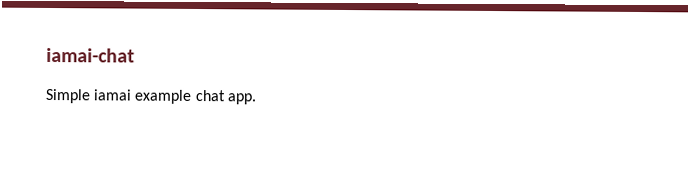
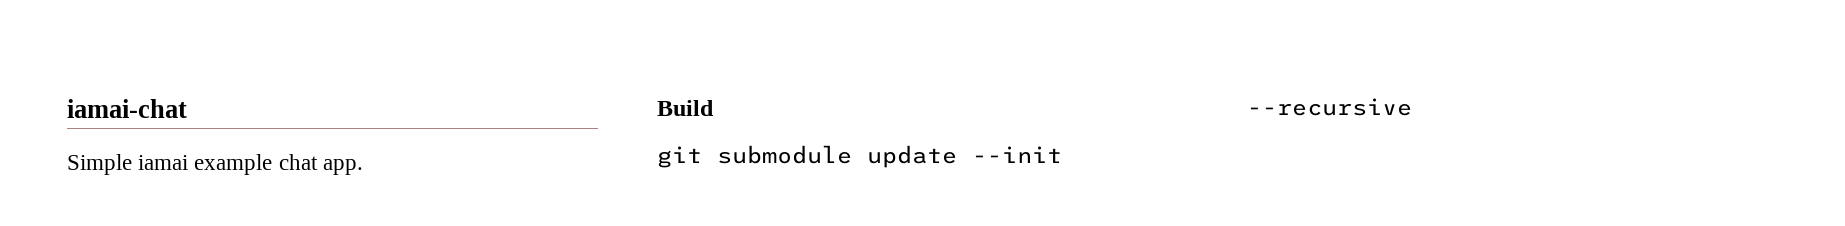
(257, 99) none -> [657,100,714,116] [657,145,1062,168] [1247,98,1412,116] // Build // git submodule update --init --recursive

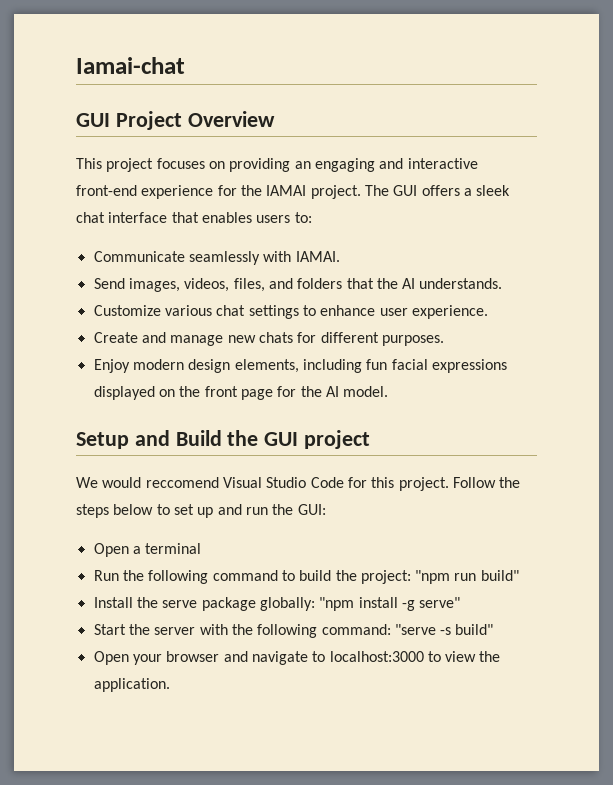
[67,99,187,118] [67,154,363,175] [657,100,714,116] [657,145,1062,168] [1247,98,1412,116] iamai-chat // Simple iamai example chat app. // Build // git submodule update --init --recursive -> [76,57,185,74] [76,111,275,130] [76,158,478,172] [76,185,511,199] [76,212,312,223] [93,251,340,265] [93,278,503,292] [93,305,488,319] [93,332,444,346] [93,359,507,373] [93,386,389,400] [76,430,371,449] [76,477,521,491] [76,504,326,518] [93,543,202,557] [93,570,519,584] [93,597,461,611] [93,624,494,638] [93,651,501,665] [93,678,170,692] Iamai-chat // GUI Project Overview // This project focuses on providing an engaging and interactive front-end experience for the IAMAI project. The GUI offers a sleek chat interface that enables users to: // Communicate seamlessly with IAMAI. // Send images, videos, files, and folders that the AI understands. // Customize various chat settings to enhance user experience. // Create and manage new chats for different purposes. // Enjoy modern design elements, including fun facial expressions displayed on the front page for the AI model. // Setup and Build the GUI project // We would reccomend Visual Studio Code for this project. Follow the steps below to set up and run the GUI: // Open a terminal // Run the following command to build the project: "npm run build" // Install the serve package globally: "npm install -g serve" // Start the server with the following command: "serve -s build" // Open your browser and navigate to localhost:3000 to view the application.

